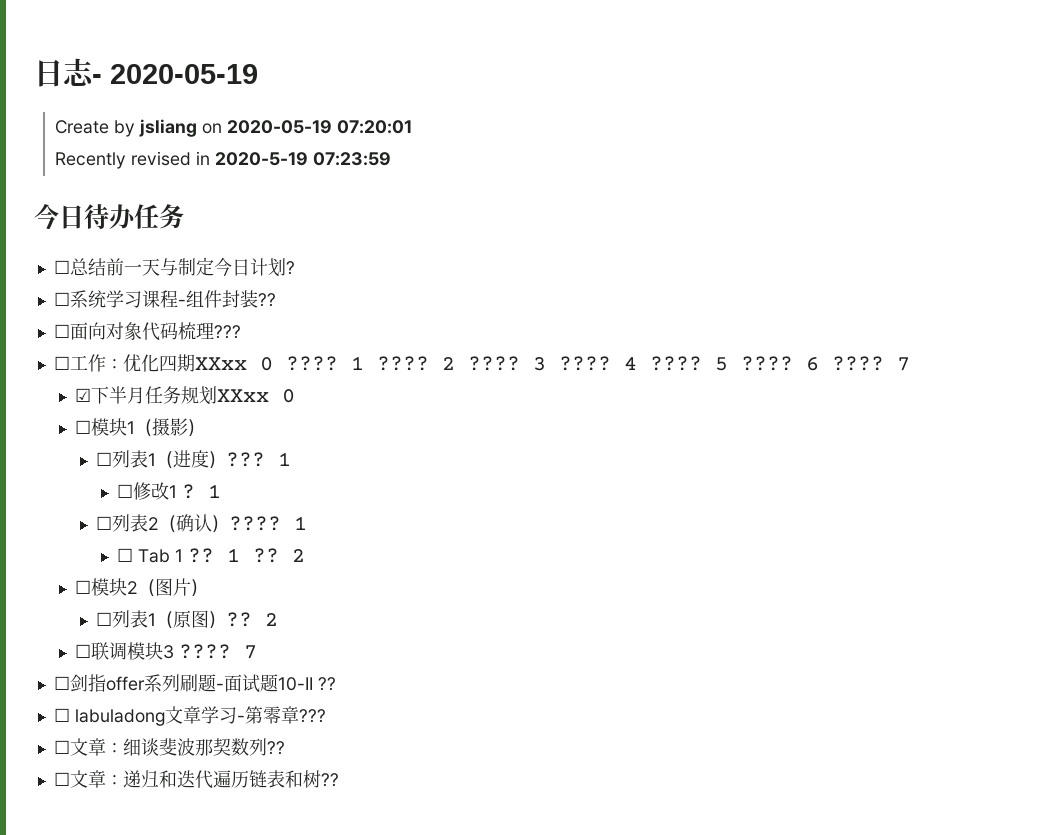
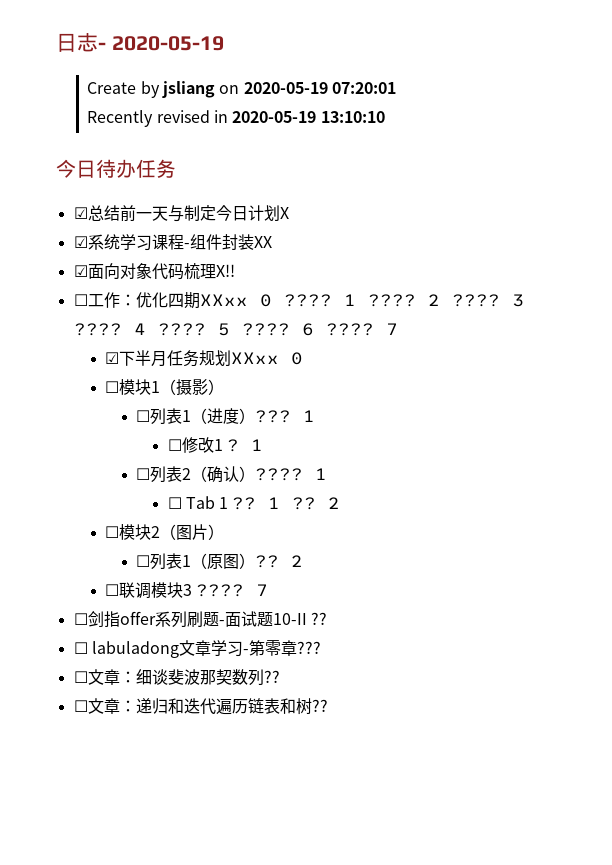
[215,152,392,166] 2020-5-19 07:23:59 -> [232,111,385,123] 2020-05-19 13:10:10
[53,260,70,274] ☐ -> [73,207,88,219] ☑
[285,261,295,275] [53,292,70,306] ? // ☐ -> [279,207,289,219] [73,236,88,248] X // ☑
[257,293,276,307] [53,324,70,338] ?? // ☐ -> [253,236,272,248] [73,265,88,277] XX // ☑
[213,325,241,339] ??? -> [215,264,235,277] X!!

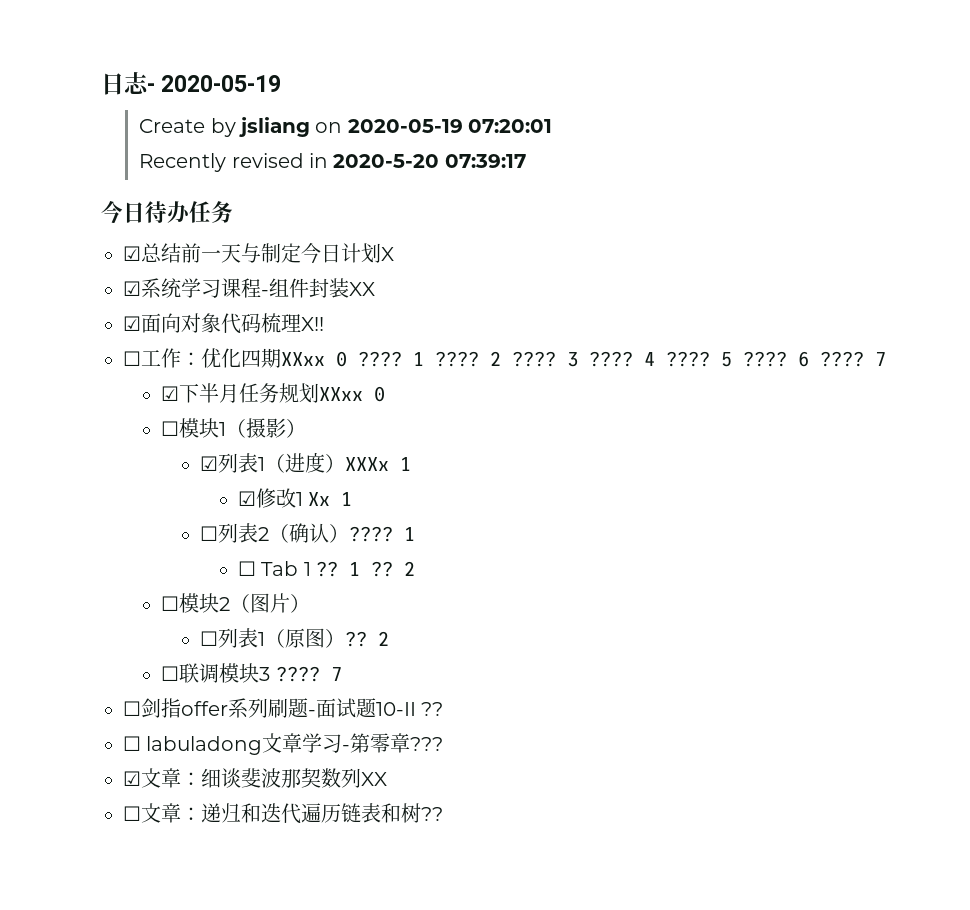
[232,111,385,123] 2020-05-19 13:10:10 -> [333,154,526,168] 2020-5-20 07:39:17
[136,410,151,422] ☐ -> [199,456,218,471] ☑
[255,410,316,423] [167,439,182,451] ??? 1 // ☐ -> [344,457,411,471] [237,491,256,506] XXXx 1 // ☑
[226,439,239,452] ? -> [308,492,331,506] Xx
[73,671,88,683] ☐ -> [123,771,141,786] ☑
[263,670,280,683] ?? -> [361,772,387,786] XX

